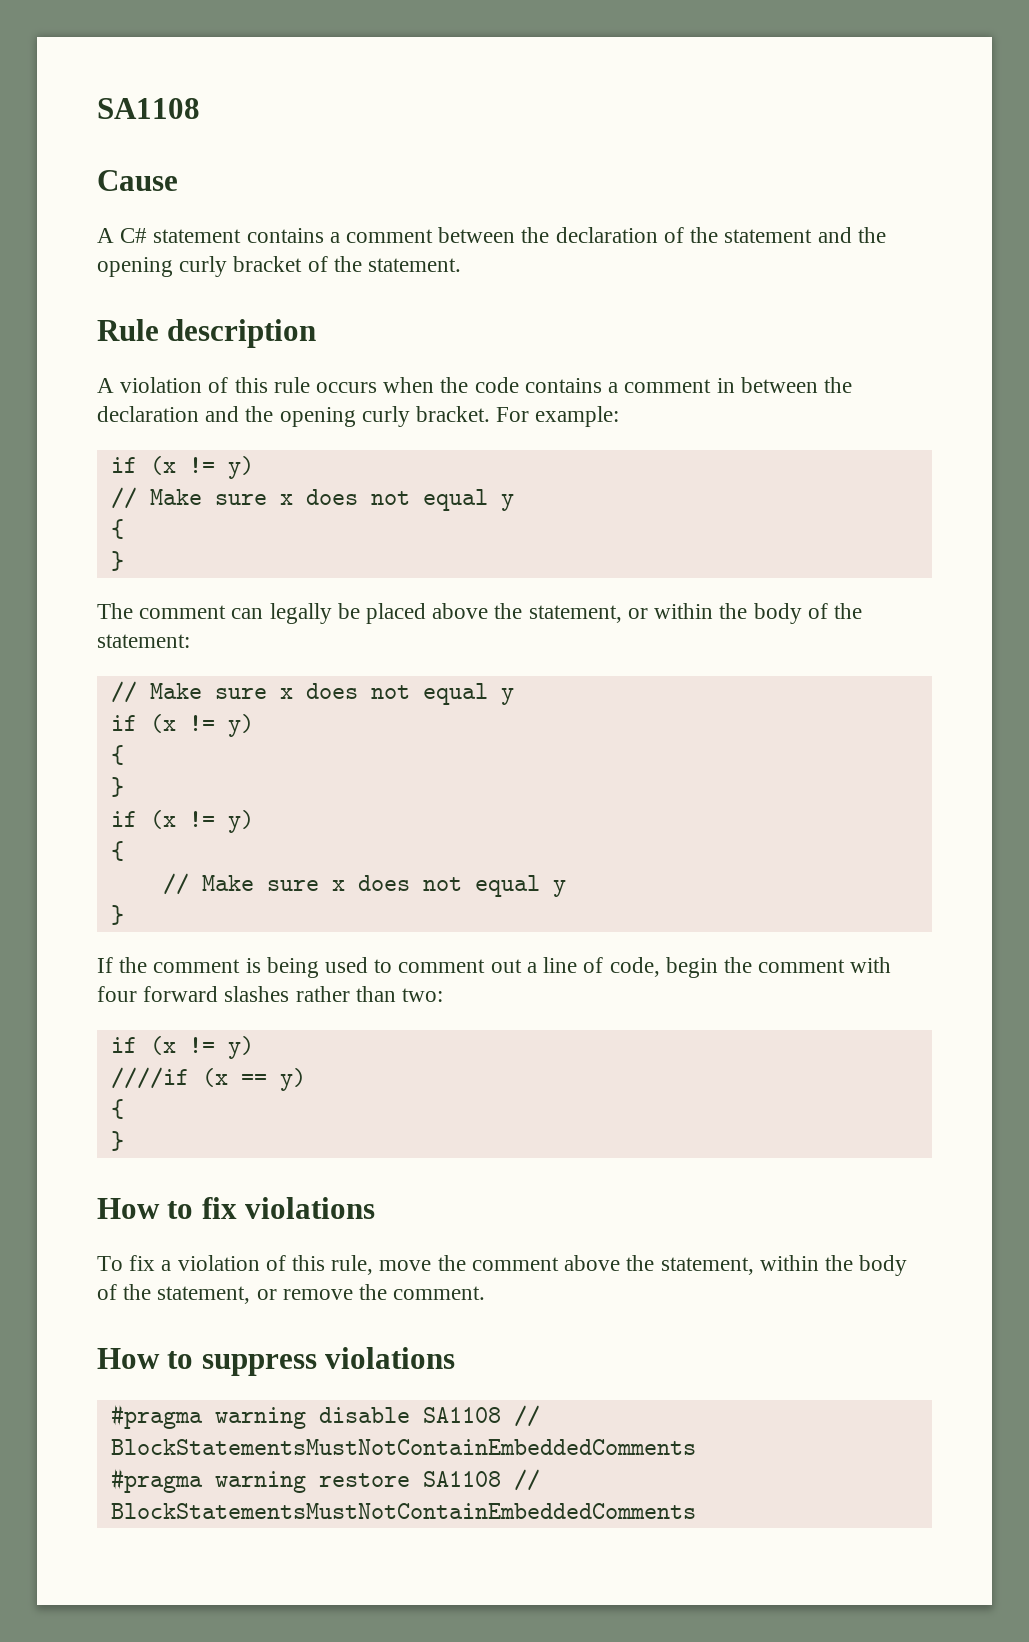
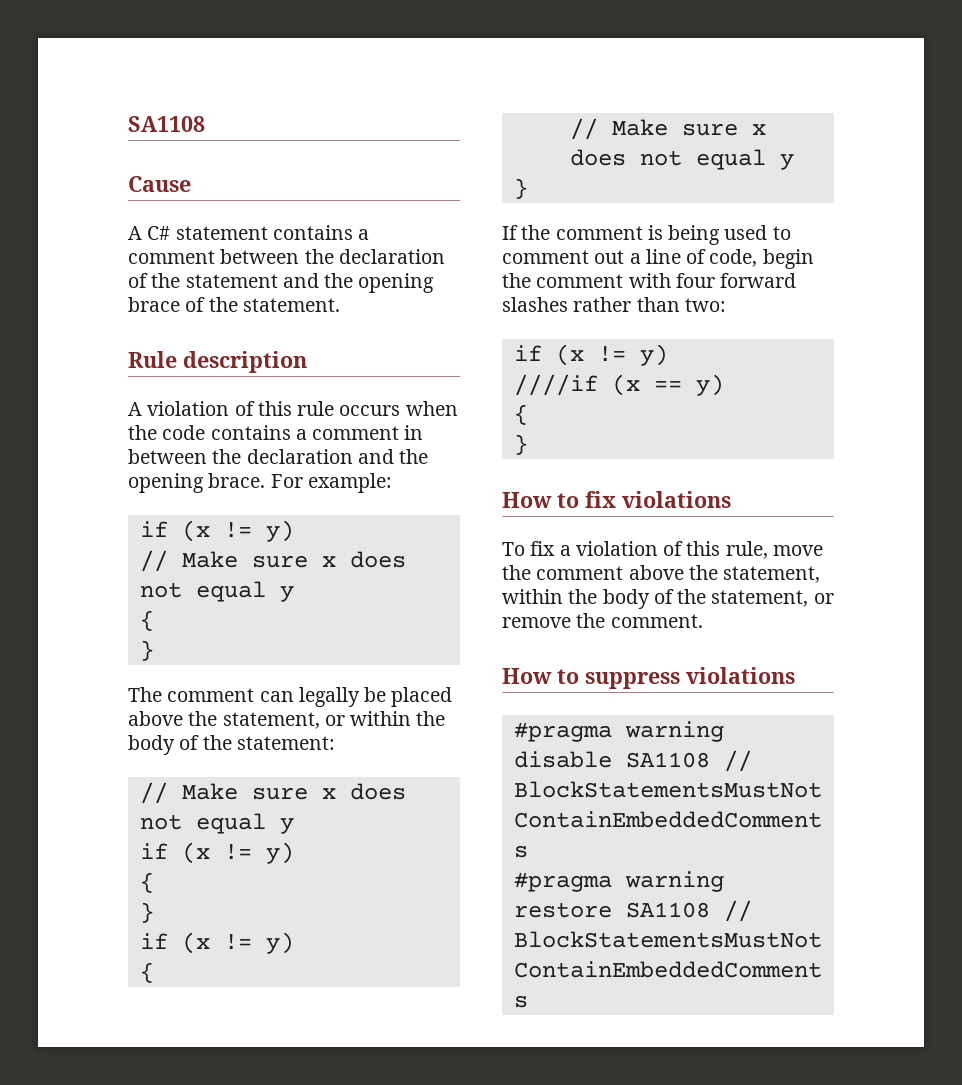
[179,256,303,277] curly bracket -> [128,297,180,312] brace
[361,406,491,427] curly bracket. -> [208,473,266,488] brace.

